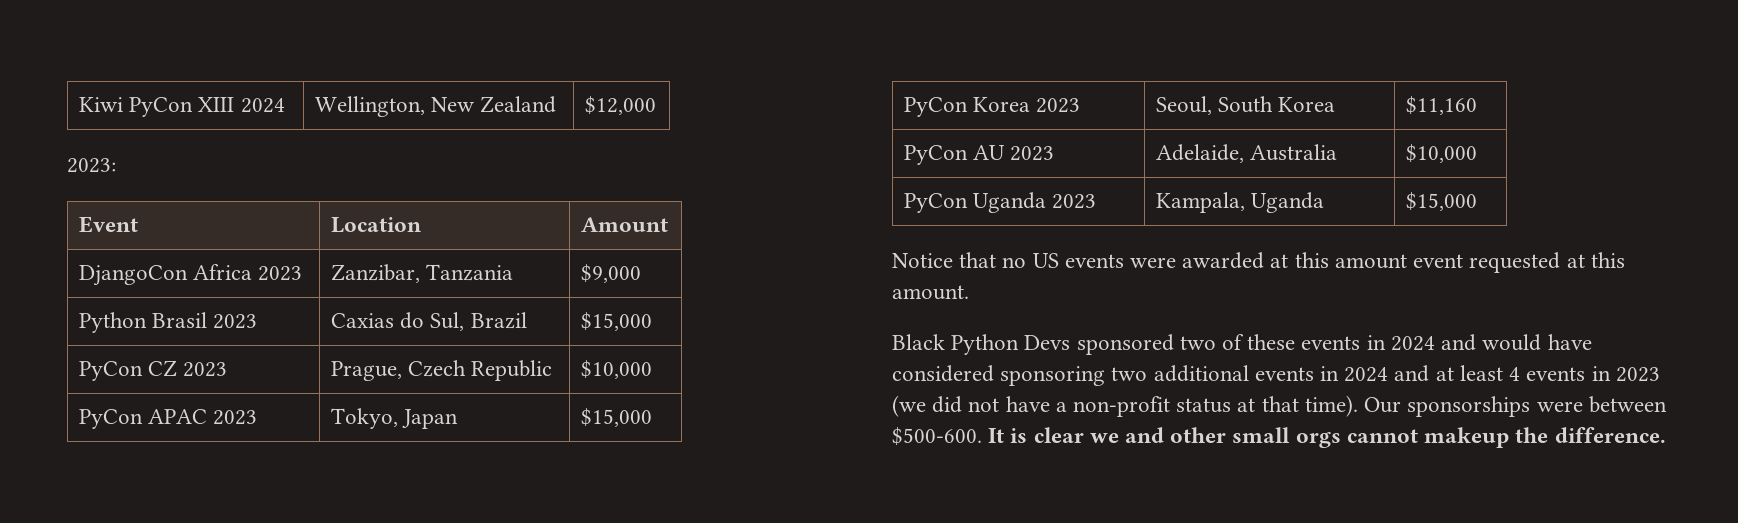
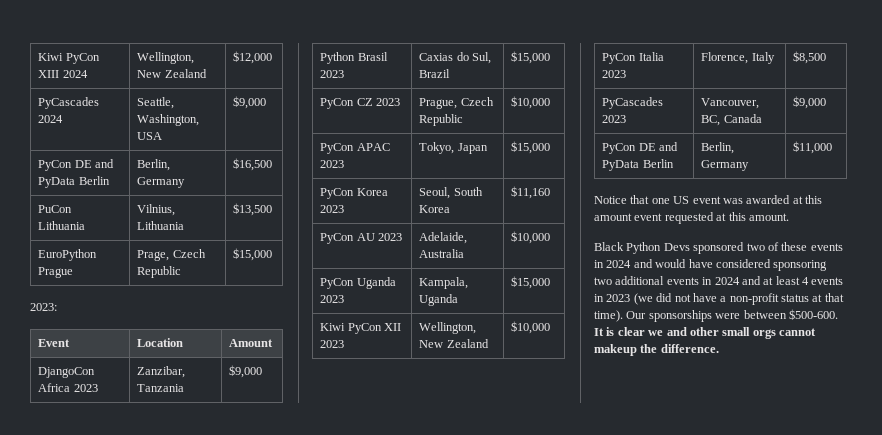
(657, 105) none -> [38,97,100,109] [38,115,64,123] [137,97,175,109] [137,114,200,126] [137,132,163,140] [233,96,267,109] [38,159,115,171] [38,176,110,188] [137,159,171,171] [137,177,186,188] [233,158,273,171] [38,205,73,213] [38,221,86,230] [137,204,176,216] [137,221,185,230] [233,203,273,216] [38,249,98,261] [38,267,74,278] [137,249,206,261] [137,266,182,278] [233,248,273,261] // PyCascades 2024 | Seattle, Washington, USA | $9,000 // PyCon DE and PyData Berlin | Berlin, Germany | $16,500 // PuCon Lithuania | Vilnius, Lithuania | $13,500 // EuroPython Prague | Prage, Czech Republic | $15,000
[892,252,1177,268] // Notice that no US events were -> [320,323,402,334] [320,340,345,348] [419,322,477,334] [419,339,489,348] [511,321,551,334] [602,52,664,64] [602,70,627,78] [701,52,775,64] [793,51,827,64] [602,97,664,109] [602,115,627,123] [701,98,760,109] [701,114,762,126] [793,96,827,109] [602,142,679,154] [602,159,674,171] [701,142,735,154] [701,160,750,171] [793,141,833,154] [594,195,743,204] // Kiwi PyCon XII 2023 | Wellington, New Zealand | $10,000 // PyCon Italia 2023 | Florence, Italy | $8,500 // PyCascades 2023 | Vancouver, BC, Canada | $9,000 // PyCon DE and PyData Berlin | Berlin, Germany | $11,000 // Notice that one US event was

